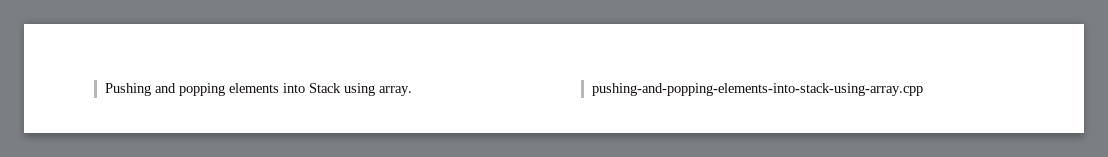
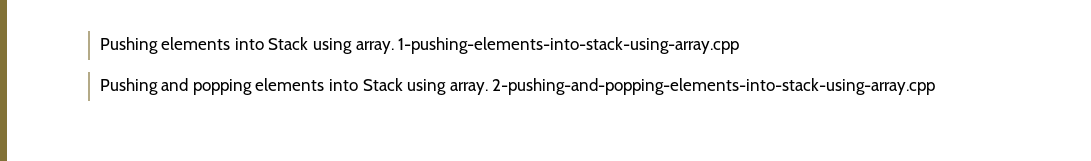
[104,83,151,96] Pushing -> [99,37,740,54] [99,78,158,95] Pushing elements into Stack using array. 1-pushing-elements-into-stack-using-array.cpp // Pushing
[591,83,923,96] pushing-and-popping-elements-into-stack-using-array.cpp -> [492,78,936,95] 2-pushing-and-popping-elements-into-stack-using-array.cpp

